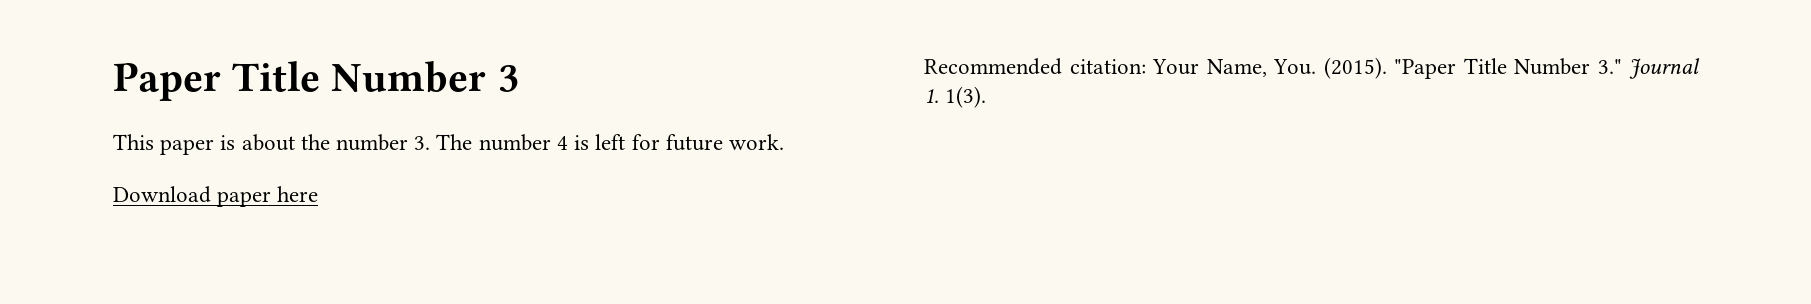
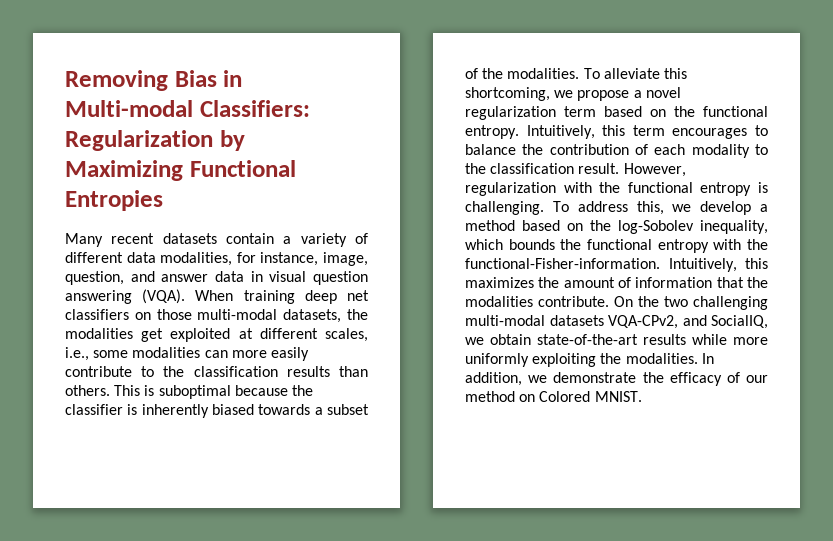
[113,61,519,101] [113,134,784,155] [113,186,319,207] [924,57,1700,79] [924,86,987,108] Paper Title Number 3 // This paper is about the number 3. The number 4 is left for future work. // Download paper here // Recommended citation: Your Name, You. (2015). "Paper Title Number 3." Journal 1. 1(3). -> [65,70,243,91] [65,100,310,117] [65,130,245,151] [65,160,296,181] [65,190,163,211] [65,233,368,247] [65,252,368,266] [65,271,368,285] [65,289,369,304] [65,309,369,323] [65,328,368,342] [65,347,309,361] [65,366,368,377] [65,385,313,399] [65,404,369,418] [465,68,687,79] [465,87,681,101] [465,106,768,120] [465,125,768,139] [465,144,768,158] [465,163,686,177] [465,182,768,196] [465,201,768,215] [465,220,768,234] [465,239,768,253] [465,258,768,272] [465,277,768,288] [465,296,768,310] [465,315,768,329] [465,334,768,345] [465,353,714,367] [465,372,768,386] [465,391,642,402] Removing Bias in Multi-modal Classifiers: Regularization by Maximizing Functional Entropies // Many recent datasets contain a variety of different data modalities, for instance, image, question, and answer data in visual question answering (VQA). When training deep net classifiers on those multi-modal datasets, the modalities get exploited at different scales, i.e., some modalities can more easily contribute to the classification results than others. This is suboptimal because the classifier is inherently biased towards a subset of the modalities. To alleviate this shortcoming, we propose a novel regularization term based on the functional entropy. Intuitively, this term encourages to balance the contribution of each modality to the classification result. However, regularization with the functional entropy is challenging. To address this, we develop a method based on the log-Sobolev inequality, which bounds the functional entropy with the functional-Fisher-information. Intuitively, this maximizes the amount of information that the modalities contribute. On the two challenging multi-modal datasets VQA-CPv2, and SocialIQ, we obtain state-of-the-art results while more uniformly exploiting the modalities. In addition, we demonstrate the efficacy of our method on Colored MNIST.

